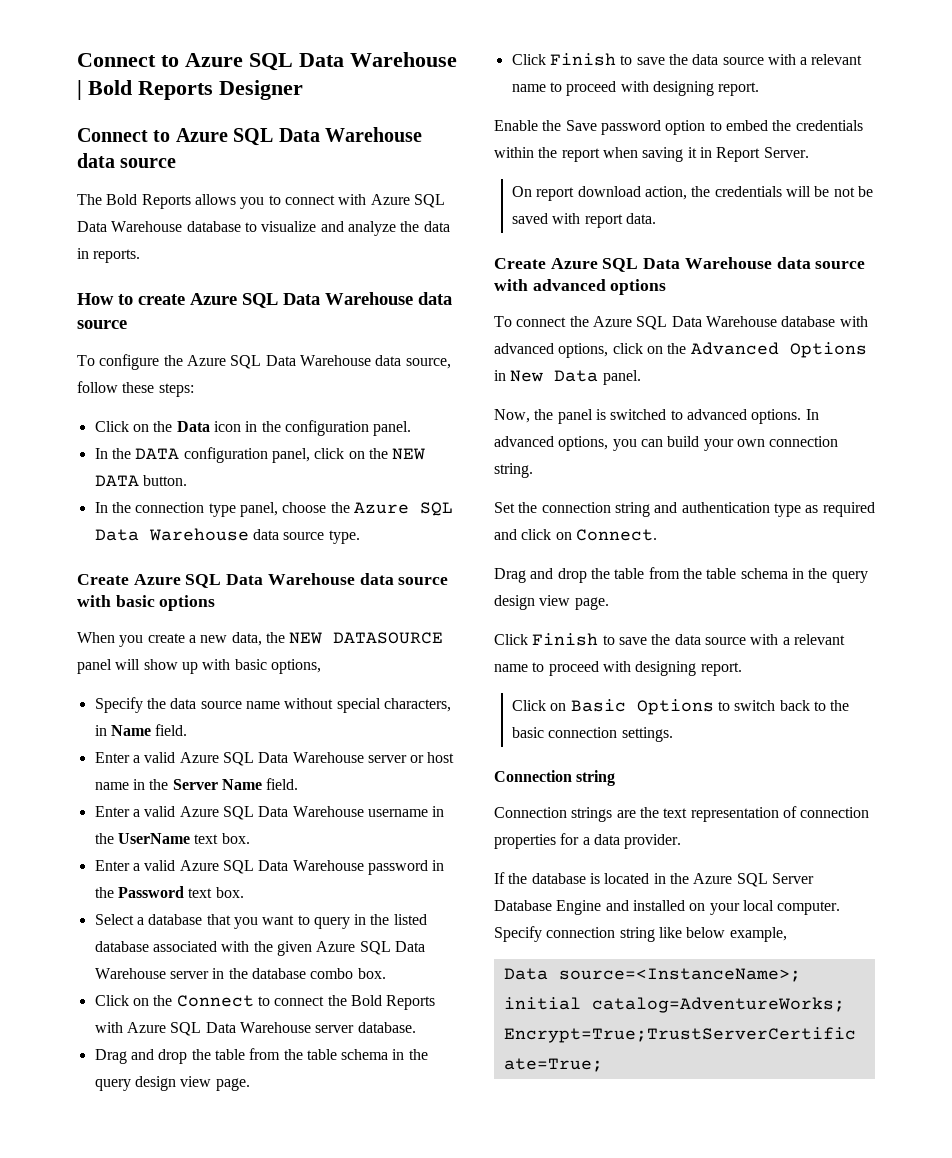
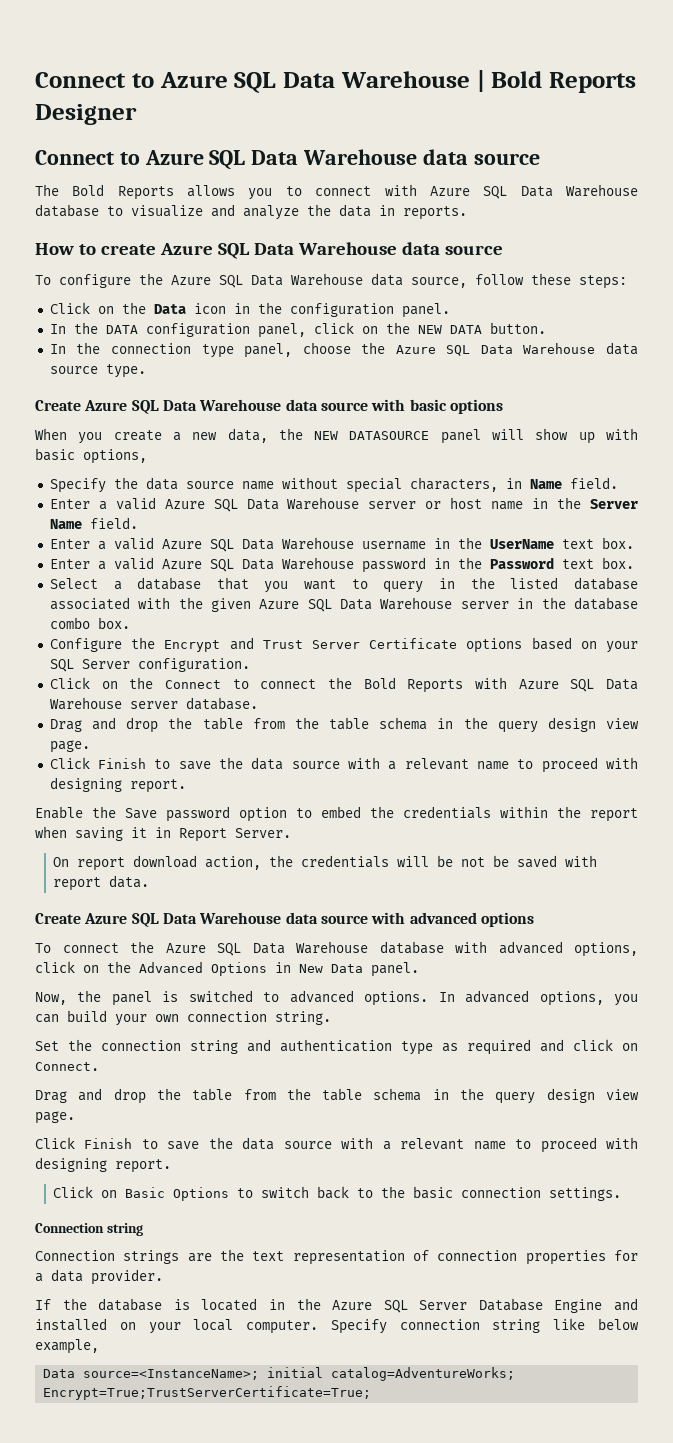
(386, 973) none -> [49,637,638,653] [49,658,250,672] // Configure the Encrypt and Trust Server Certificate options based on your SQL Server configuration.

